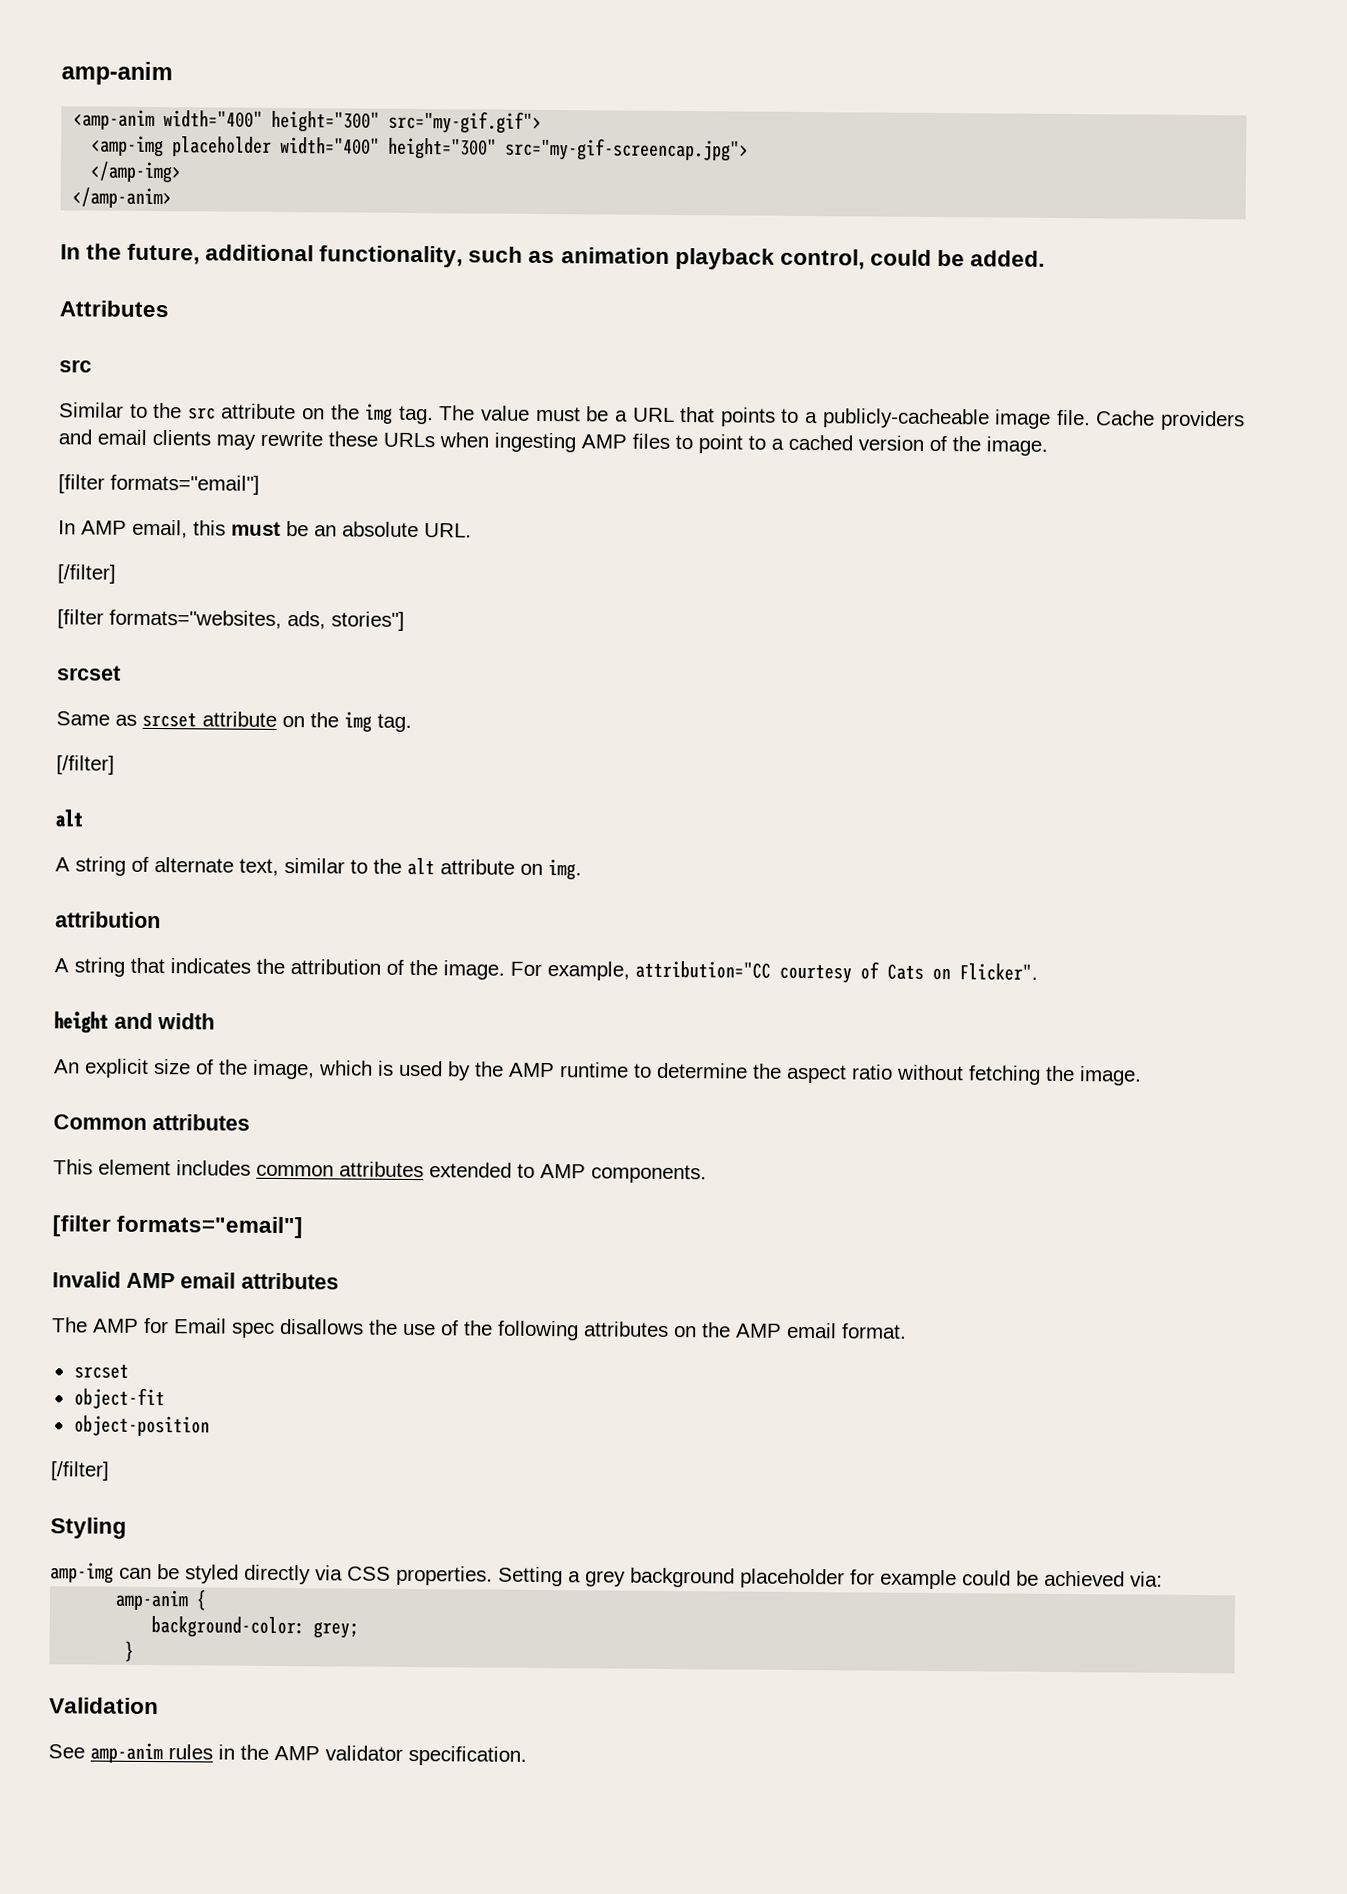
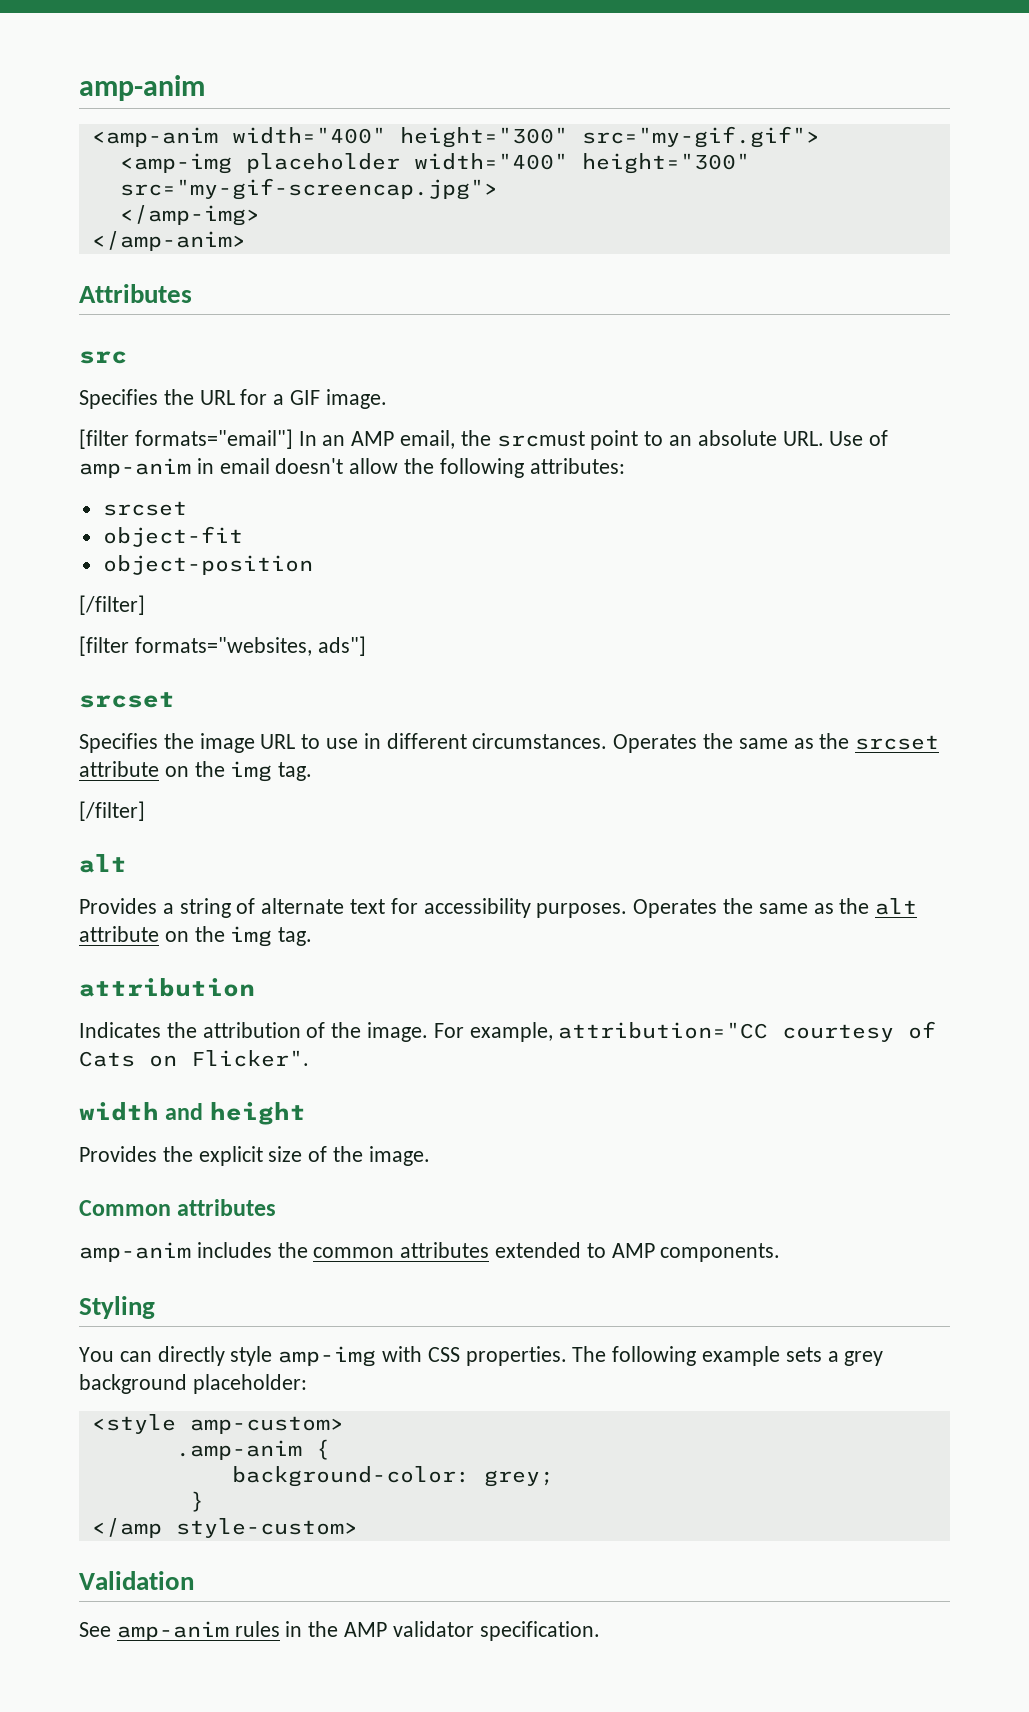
[60,243,1045,270] [59,300,169,318] [59,359,92,373] [59,402,1245,431] [58,429,1048,456] [58,474,260,495] [58,519,472,539] In the future, additional functionality, such as animation playback control, could be added. // Attributes // src // Similar to the src attribute on the img tag. The value must be a URL that points to a publicly-cacheable image file. Cache providers and email clients may rewrite these URLs when ingesting AMP files to point to a cached version of the image. // [filter formats="email"] // In AMP email, this must be an absolute URL. -> [79,284,192,303] [79,351,127,364] [79,389,387,409] [79,429,889,450] [79,458,625,478] [102,501,187,516] [102,526,243,547] [102,555,313,575] Attributes // src // Specifies the URL for a GIF image. // [filter formats="email"] In an AMP email, the srcmust point to an absolute URL. Use of amp-anim in email doesn't allow the following attributes: // srcset // object-fit // object-position
[287,611,405,631] [57,665,121,681] [56,711,137,726] ads, stories"] // srcset // Same as -> [317,636,366,656] [79,692,175,708] [79,733,850,753] ads"] // srcset // Specifies the image URL to use in different circumstances. Operates the same as the
[55,857,70,872] A -> [79,898,174,914] Provides a
[239,857,582,881] [55,911,161,929] [54,957,251,977] text, similar to the alt attribute on img. // attribution // A string that indicates -> [350,898,918,918] [79,926,313,947] [79,978,255,997] [79,1022,161,1038] text for accessibility purposes. Operates the same as the alt attribute on the img tag. // attribution // Indicates
(1038, 972) none -> [79,1102,204,1121] width and
[114,1012,215,1030] [54,1059,80,1074] and width // An -> [79,1146,193,1162] // Provides the
[252,1059,1075,1085] image, which is used by the AMP runtime to determine the aspect ratio without fetching the -> (364, 1154) none
[53,1159,251,1176] This element includes -> [79,1242,308,1262] amp-anim includes the
[52,1215,304,1239] [52,1271,339,1290] [52,1317,907,1341] [73,1364,129,1379] [73,1387,165,1410] [73,1415,210,1437] [50,1461,110,1481] [50,1517,127,1539] [50,1562,1163,1590] [115,1589,190,1611] [filter formats="email"] // Invalid AMP email attributes // The AMP for Email spec disallows the use of the following attributes on the AMP email format. // srcset // object-fit // object-position // [/filter] // Styling // amp-img can be styled directly via CSS properties. Setting a grey background placeholder for example could be achieved via: // amp-anim -> [79,1296,155,1319] [79,1346,884,1367] [79,1374,307,1394] [91,1414,344,1434] [175,1440,302,1460] Styling // You can directly style amp-img with CSS properties. The following example sets a grey background placeholder: // <style amp-custom> // .amp-anim
(135, 1651) none -> [91,1518,358,1538] // </amp style-custom>

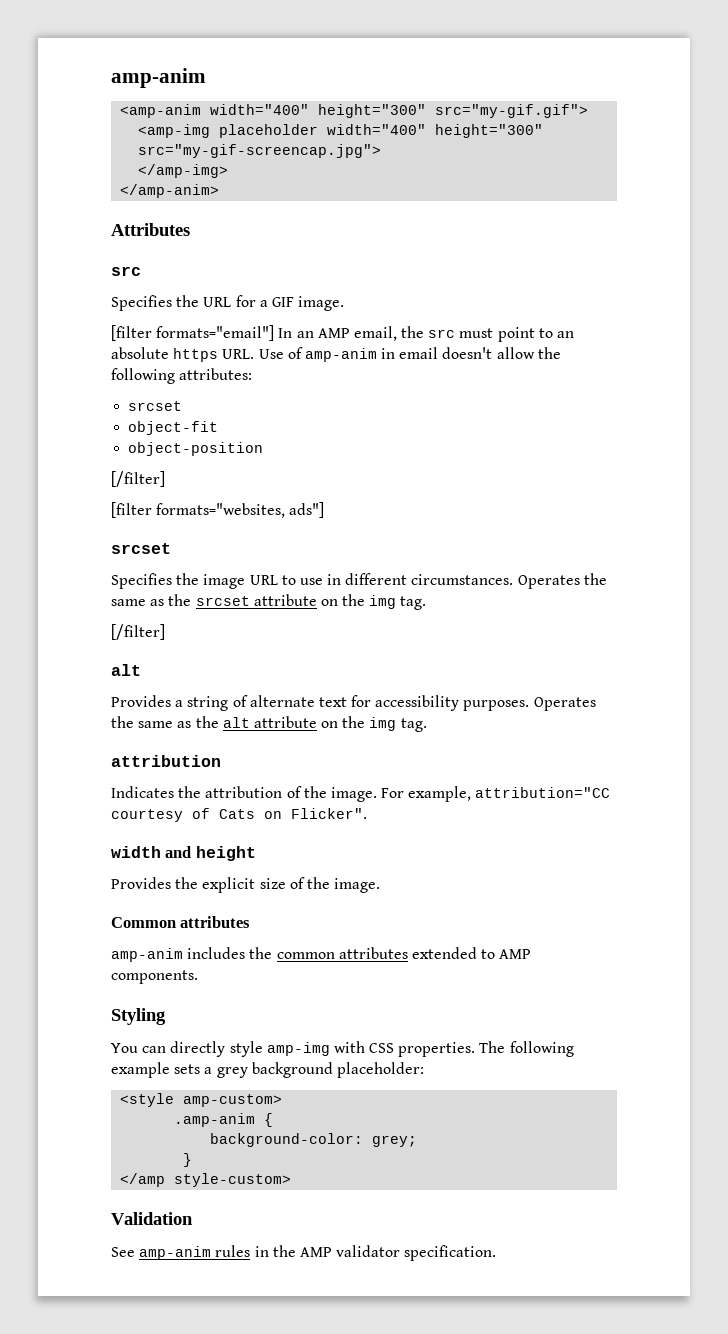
[496,431,585,447] srcmust -> [428,328,494,338] src must
(777, 438) none -> [173,348,219,362] https

